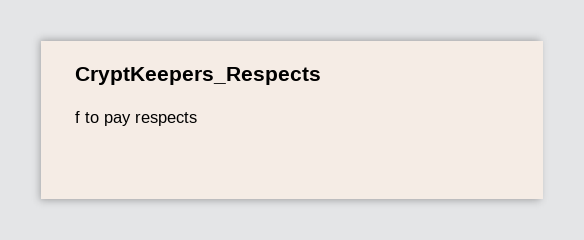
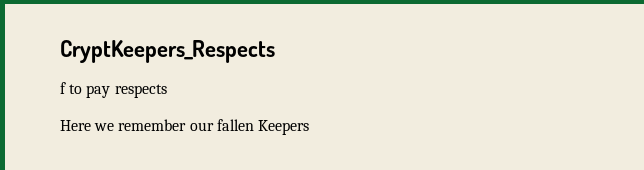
(197, 119) none -> [60,119,309,135] // Here we remember our fallen Keepers

